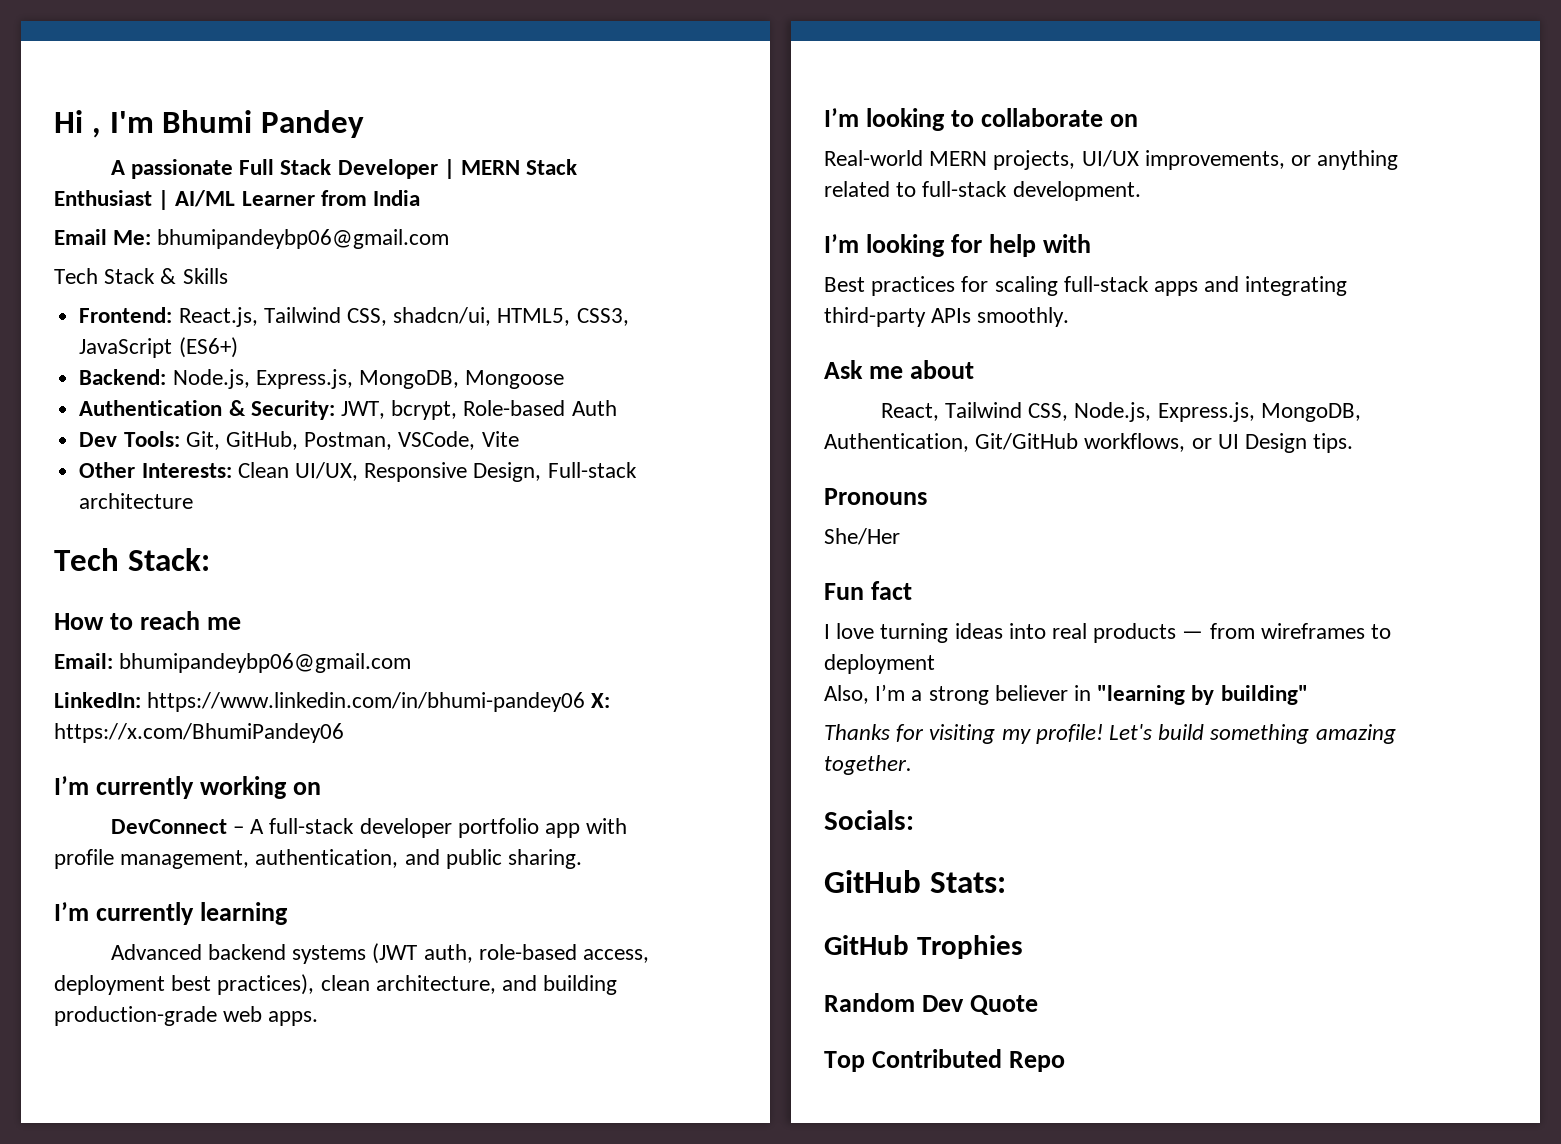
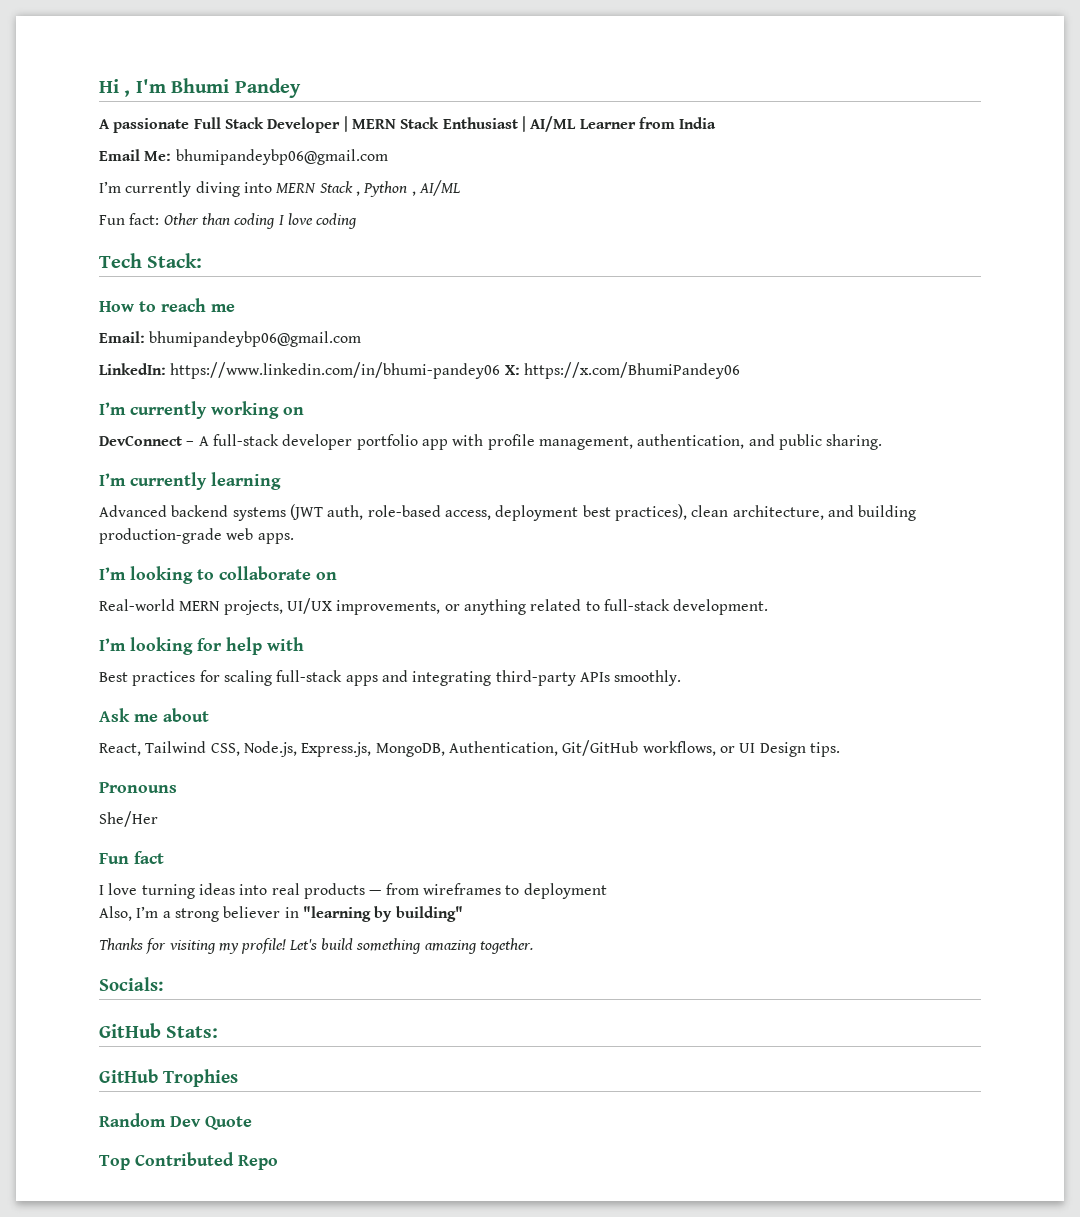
[54,268,228,284] [79,307,629,327] [79,337,238,358] [79,369,565,389] [79,400,617,420] [79,431,519,450] [79,462,637,482] [79,493,194,509] Tech Stack & Skills // Frontend: React.js, Tailwind CSS, shadcn/ui, HTML5, CSS3, JavaScript (ES6+) // Backend: Node.js, Express.js, MongoDB, Mongoose // Authentication & Security: JWT, bcrypt, Role-based Auth // Dev Tools: Git, GitHub, Postman, VSCode, Vite // Other Interests: Clean UI/UX, Responsive Design, Full-stack architecture -> [99,180,460,197] [99,213,358,229] I’m currently diving into MERN Stack , Python , AI/ML // Fun fact: Other than coding I love coding

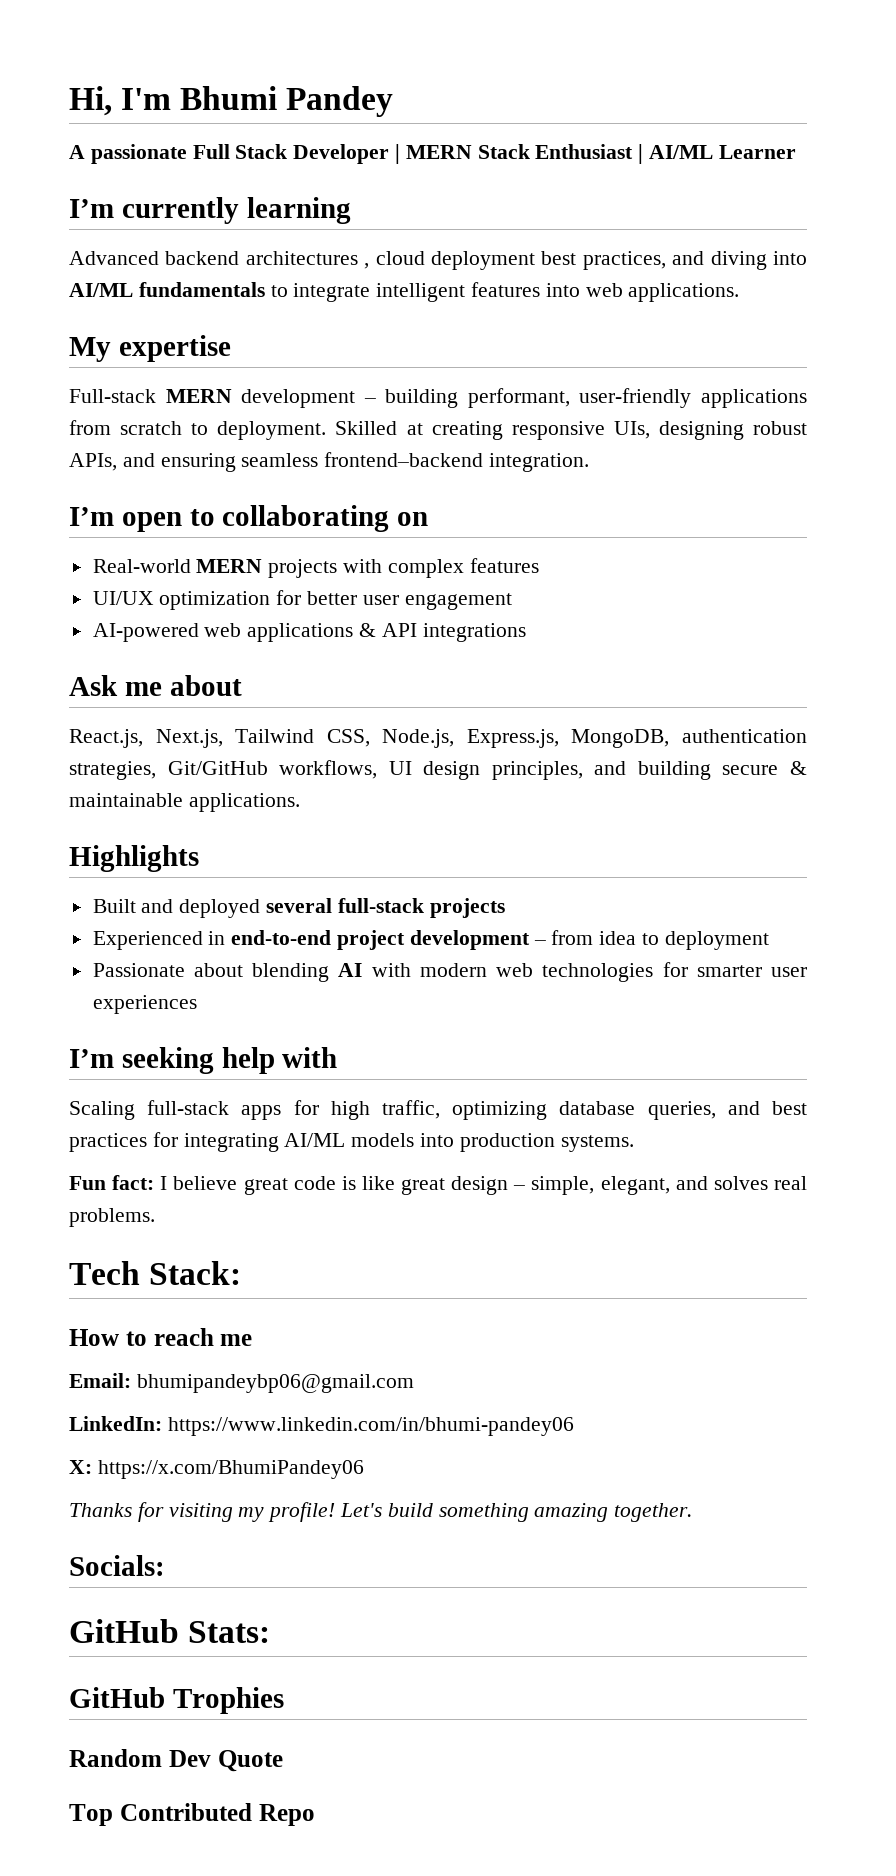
[99,79,131,97] Hi , -> [69,86,112,116] Hi,
[638,117,717,129] [99,149,388,165] [99,180,460,197] [99,213,358,229] from India // Email Me: bhumipandeybp06@gmail.com // I’m currently diving into MERN Stack , Python , AI/ML // Fun fact: Other than coding I love coding -> [69,197,351,224] [69,251,807,270] [69,282,740,302] [69,335,231,362] [69,388,807,408] [69,420,808,440] [69,452,590,472] [69,505,429,532] [92,558,539,578] [92,590,512,610] [92,623,526,642] [69,675,242,696] [69,729,807,748] [69,760,807,780] [69,793,300,812] [69,845,199,872] [92,898,505,918] [92,930,769,950] [92,962,808,982] [92,995,197,1014] [69,1047,338,1074] [69,1100,807,1120] [69,1132,634,1152] [69,1175,807,1195] [69,1208,155,1227] // I’m currently learning // Advanced backend architectures , cloud deployment best practices, and diving into AI/ML fundamentals to integrate intelligent features into web applications. // My expertise // Full-stack MERN development – building performant, user-friendly applications from scratch to deployment. Skilled at creating responsive UIs, designing robust APIs, and ensuring seamless frontend–backend integration. // I’m open to collaborating on // Real-world MERN projects with complex features // UI/UX optimization for better user engagement // AI-powered web applications & API integrations // Ask me about // React.js, Next.js, Tailwind CSS, Node.js, Express.js, MongoDB, authentication strategies, Git/GitHub workflows, UI design principles, and building secure & maintainable applications. // Highlights // Built and deployed several full-stack projects // Experienced in end-to-end project development – from idea to deployment // Passionate about blending AI with modern web technologies for smarter user experiences // I’m seeking help with // Scaling full-stack apps for high traffic, optimizing database queries, and best practices for integrating AI/ML models into production systems. // Fun fact: I believe great code is like great design – simple, elegant, and solves real problems.
(501, 370) none -> (574, 1426) //
[99,401,304,419] [99,434,883,450] [99,472,281,490] [99,504,917,521] [99,528,294,544] [99,566,337,584] [99,598,769,615] [99,637,304,655] [99,670,682,686] [99,708,209,722] [99,740,840,757] [99,782,177,793] [99,811,158,827] [99,851,164,864] [99,883,607,899] [99,906,463,922] // I’m currently working on // DevConnect – A full-stack developer portfolio app with profile management, authentication, and public sharing. // I’m currently learning // Advanced backend systems (JWT auth, role-based access, deployment best practices), clean architecture, and building production-grade web apps. // I’m looking to collaborate on // Real-world MERN projects, UI/UX improvements, or anything related to full-stack development. // I’m looking for help with // Best practices for scaling full-stack apps and integrating third-party APIs smoothly. // Ask me about // React, Tailwind CSS, Node.js, Express.js, MongoDB, Authentication, Git/GitHub workflows, or UI Design tips. // Pronouns // She/Her // Fun fact // I love turning ideas into real products — from wireframes to deployment // Also, I’m a strong believer in "learning by building" -> (364, 1469) none

